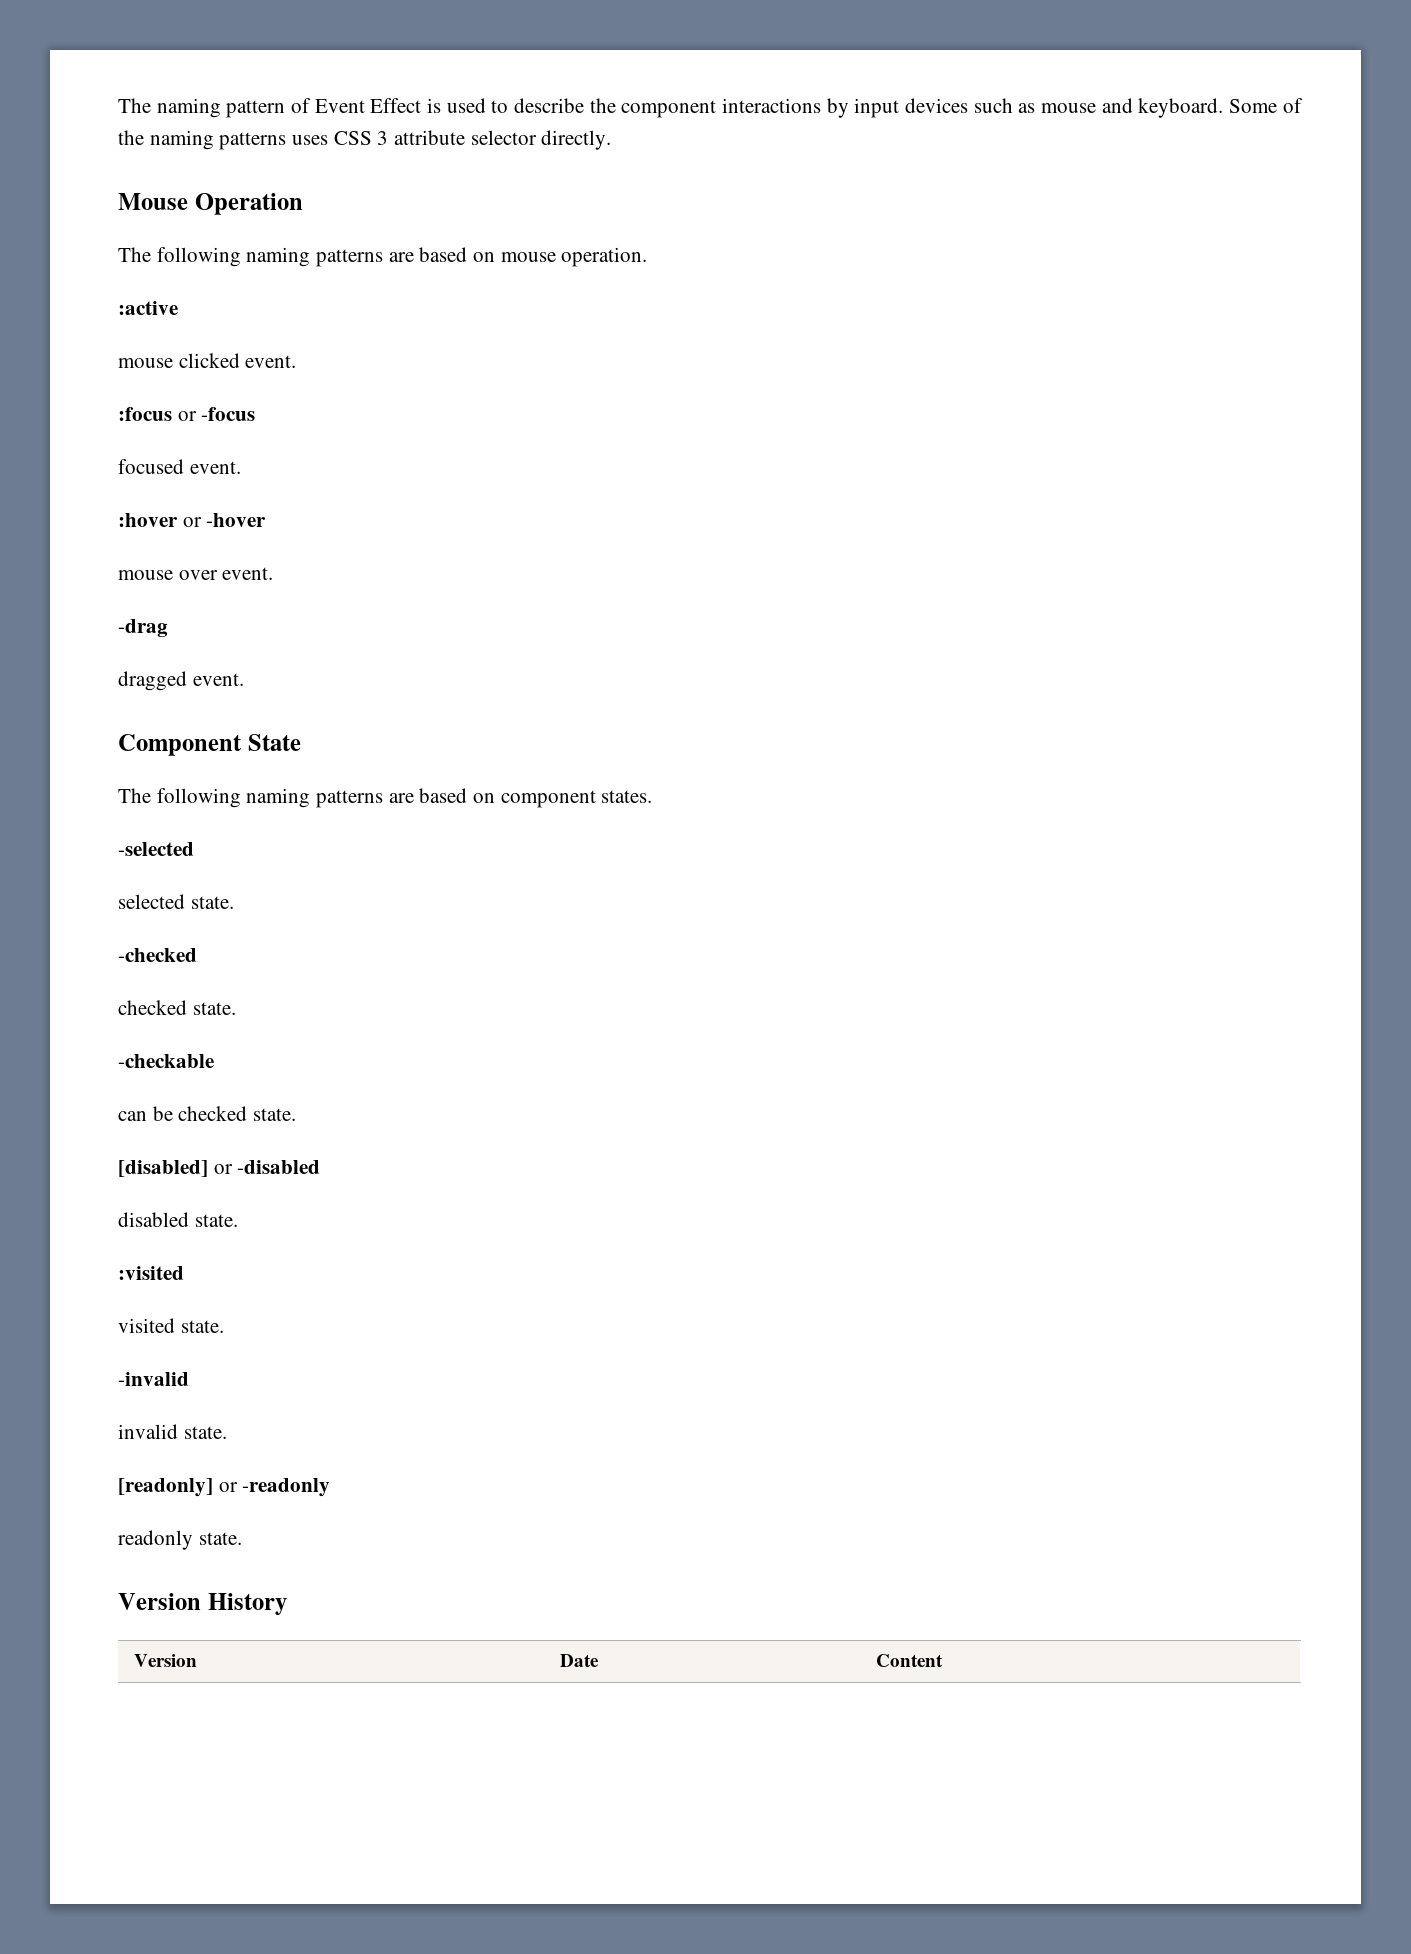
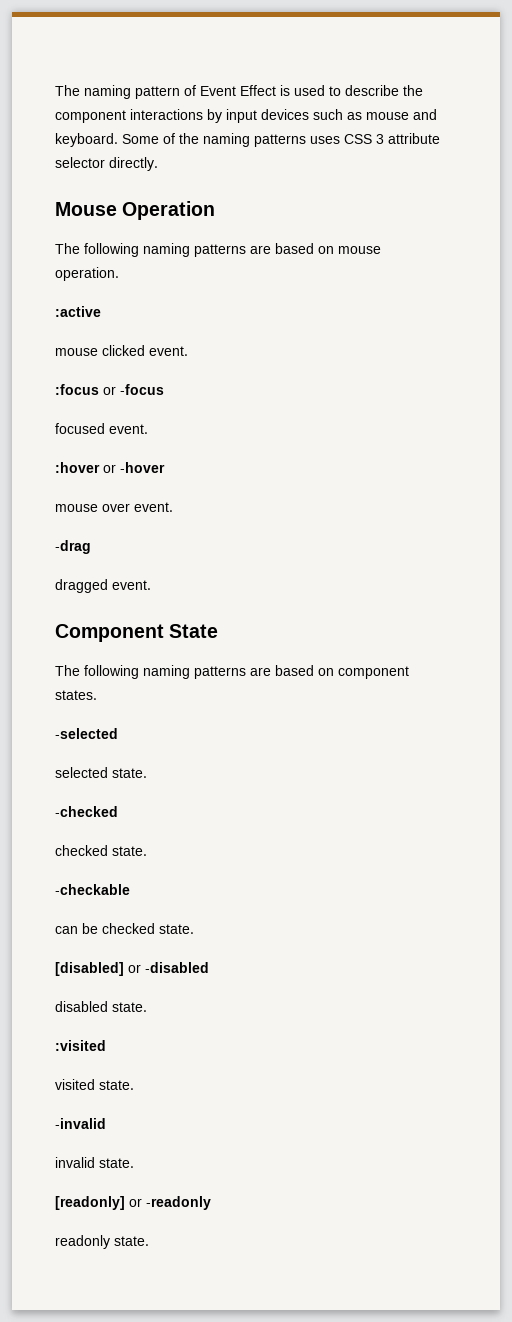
[118,1593,287,1615] [134,1654,198,1667] [560,1654,600,1667] [876,1654,944,1667] // Version History // Version | Date | Content -> (149, 1241) none

